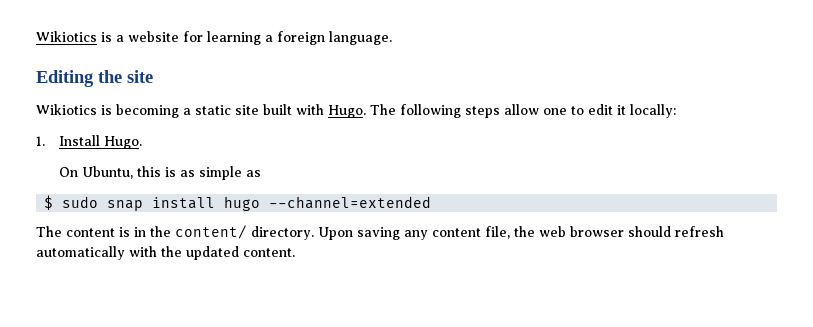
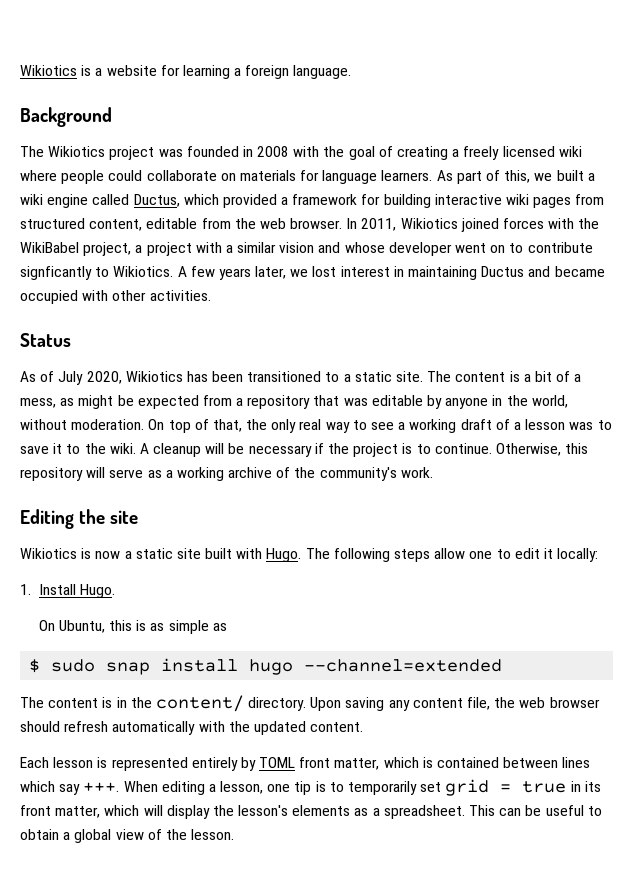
(392, 38) none -> [20,107,112,127] [20,146,582,160] [20,170,595,184] [20,194,605,208] [20,218,600,232] [20,242,593,256] [20,266,605,280] [20,290,211,304] [20,333,71,347] [20,371,582,385] [20,395,568,409] [20,419,612,433] [20,443,589,457] [20,467,433,481] // Background // The Wikiotics project was founded in 2008 with the goal of creating a freely licensed wiki where people could collaborate on materials for language learners. As part of this, we built a wiki engine called Ductus, which provided a framework for building interactive wiki pages from structured content, editable from the web browser. In 2011, Wikiotics joined forces with the WikiBabel project, a project with a similar vision and whose developer went on to contribute signficantly to Wikiotics. A few years later, we lost interest in maintaining Ductus and became occupied with other activities. // Status // As of July 2020, Wikiotics has been transitioned to a static site. The content is a bit of a mess, as might be expected from a repository that was editable by anyone in the world, without moderation. On top of that, the only real way to see a working draft of a lesson was to save it to the wiki. A cleanup will be necessary if the project is to continue. Otherwise, this repository will serve as a working archive of the community's work.
[116,104,179,118] becoming -> [95,551,121,559] now
(295, 252) none -> [20,757,591,771] [20,779,601,796] [20,805,602,819] [20,829,235,843] // Each lesson is represented entirely by TOML front matter, which is contained between lines which say +++. When editing a lesson, one tip is to temporarily set grid = true in its front matter, which will display the lesson's elements as a spreadsheet. This can be useful to obtain a global view of the lesson.

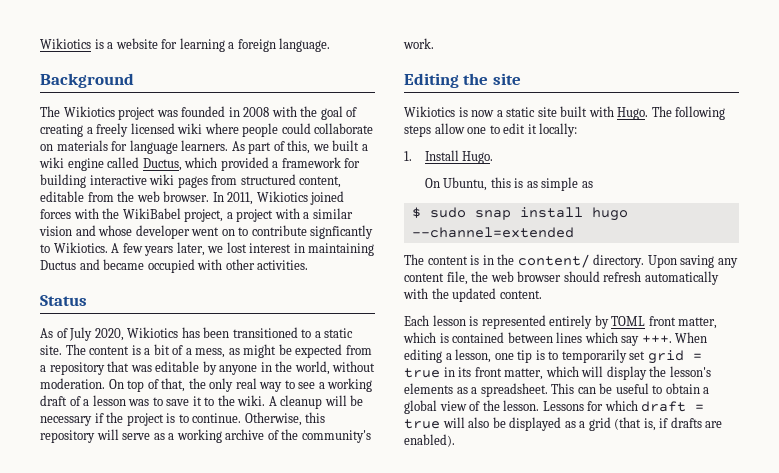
(235, 834) none -> [542,400,705,412] [404,417,723,431] [404,434,455,447] Lessons for which draft = true will also be displayed as a grid (that is, if drafts are enabled).

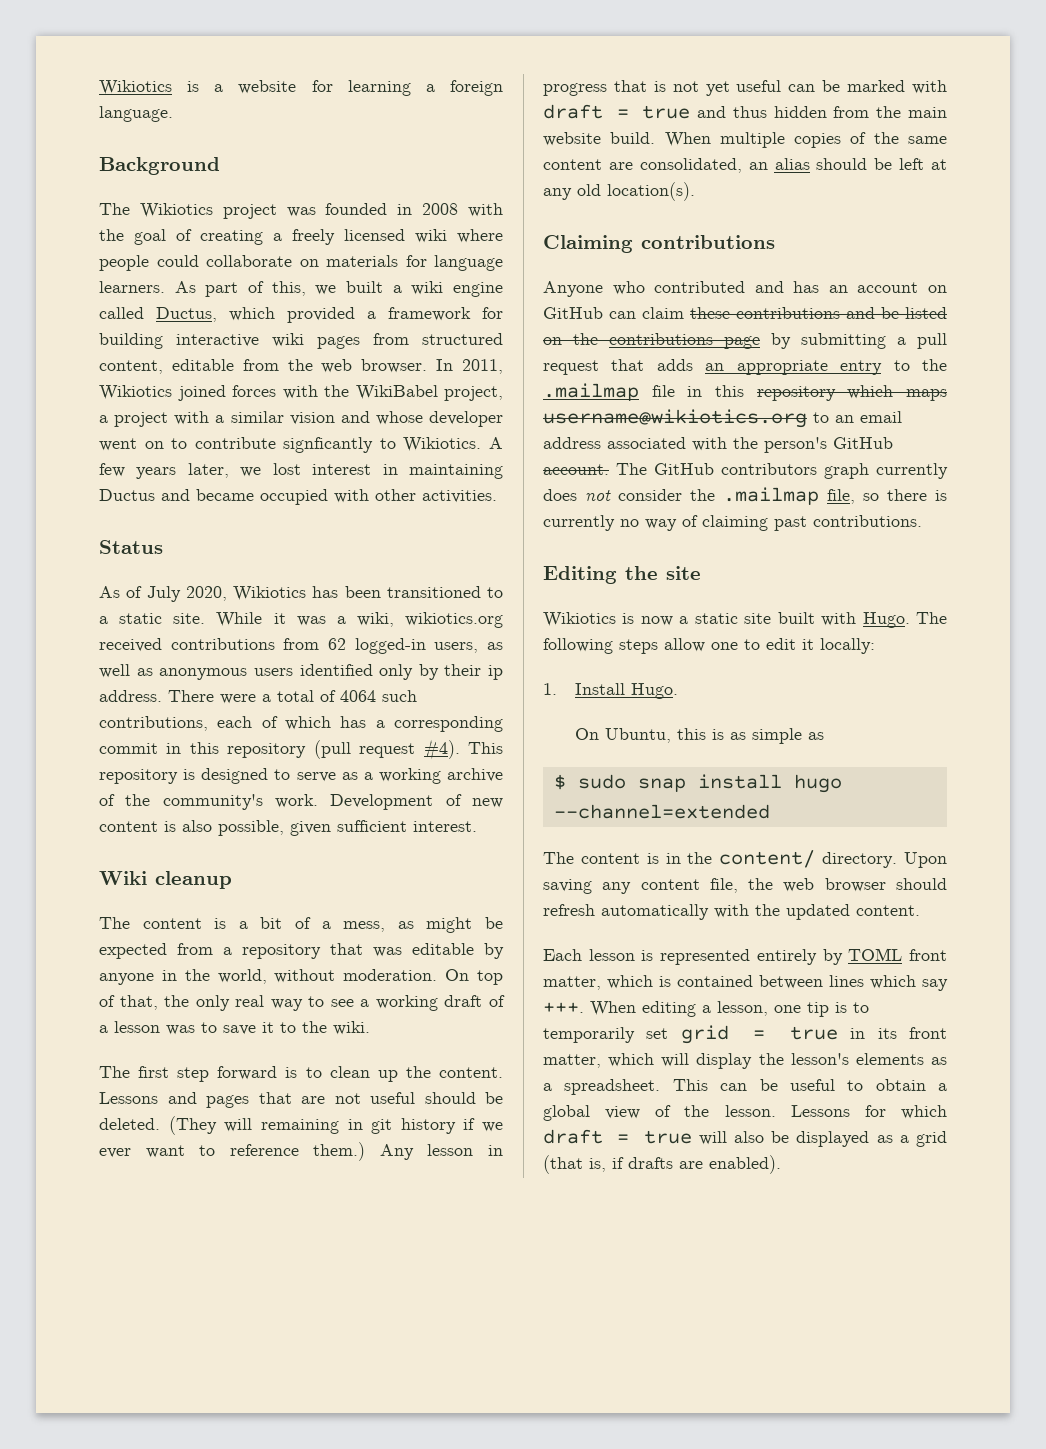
(62, 350) none -> [216,612,503,628] [99,638,503,654] [99,664,503,680] [99,690,417,704] [99,716,503,732] [99,739,503,760] [99,768,503,784] [99,794,503,810] [99,820,477,836] [99,871,232,889] While it was a wiki, wikiotics.org received contributions from 62 logged-in users, as well as anonymous users identified only by their ip address. There were a total of 4064 such contributions, each of which has a corresponding commit in this repository (pull request #4). This repository is designed to serve as a working archive of the community's work. Development of new content is also possible, given sufficient interest. // Wiki cleanup //
[268,395,364,409] [40,412,326,426] [40,429,371,443] [403,38,434,49] A cleanup will be necessary if the project is to continue. Otherwise, this repository will serve as a working archive of the community's work. -> [99,1066,503,1082] [99,1092,503,1108] [99,1116,503,1135] [99,1142,503,1161] [543,80,947,96] [543,104,947,119] [543,132,947,148] [543,158,947,173] [543,182,695,201] [543,235,775,253] [543,281,947,297] [543,307,947,319] [543,333,947,349] [543,359,947,375] [543,383,947,401] [543,409,902,428] [543,437,893,453] [543,463,948,479] [543,487,947,505] [543,515,922,531] // The first step forward is to clean up the content. Lessons and pages that are not useful should be deleted. (They will remaining in git history if we ever want to reference them.) Any lesson in progress that is not yet useful can be marked with draft = true and thus hidden from the main website build. When multiple copies of the same content are consolidated, an alias should be left at any old location(s). // Claiming contributions // Anyone who contributed and has an account on GitHub can claim these contributions and be listed on the contributions page by submitting a pull request that adds an appropriate entry to the .mailmap file in this repository which maps username@wikiotics.org to an email address associated with the person's GitHub account. The GitHub contributors graph currently does not consider the .mailmap file, so there is currently no way of claiming past contributions.

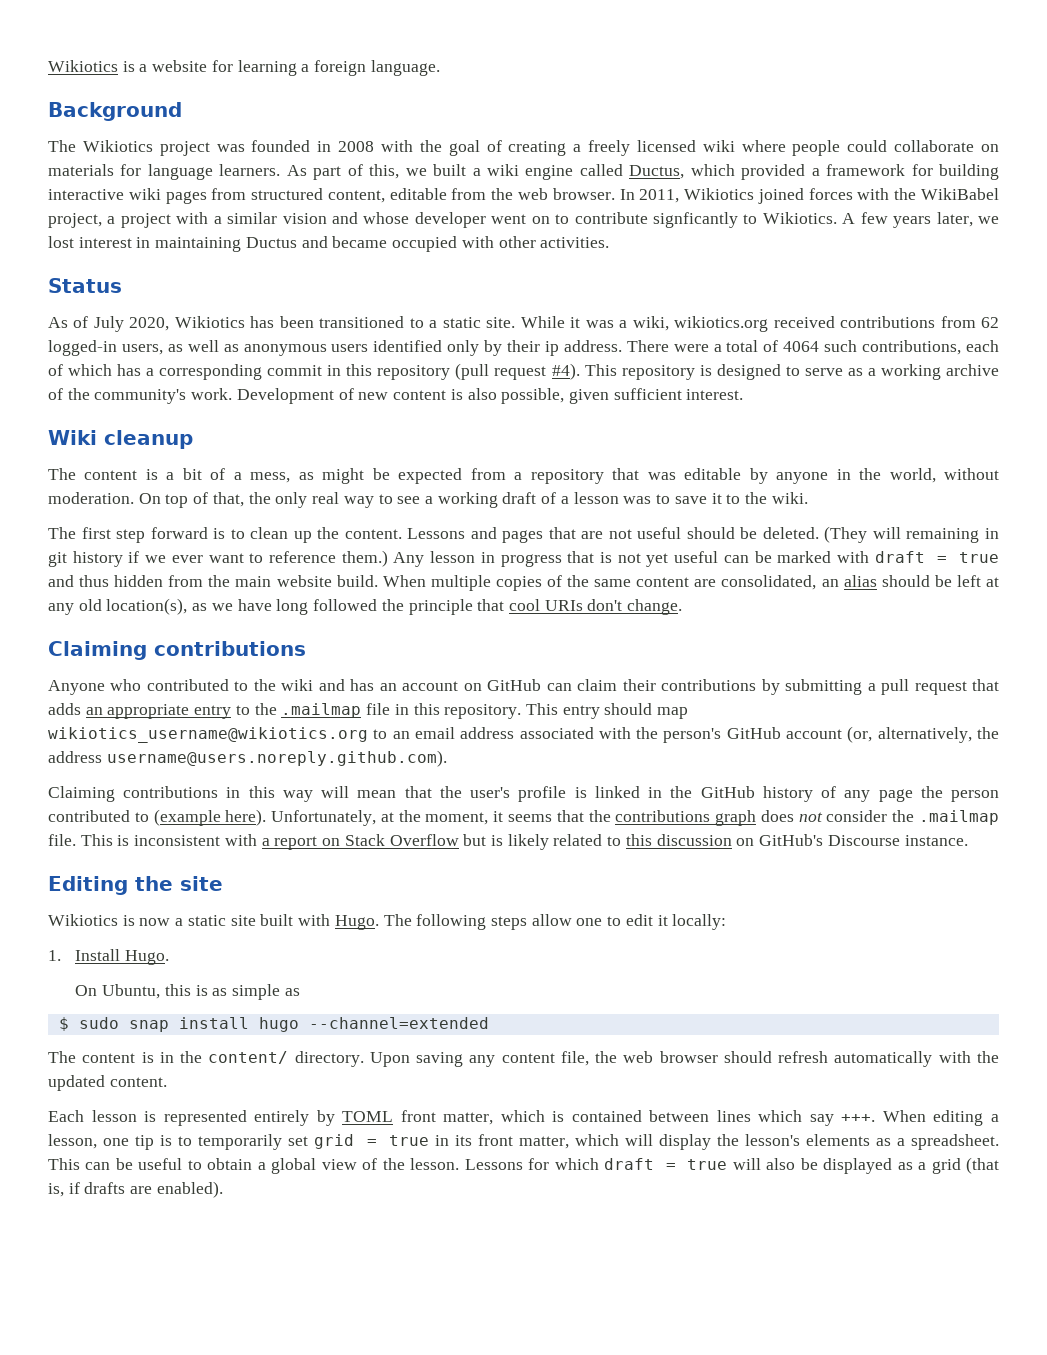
[607,182,695,201] location(s). -> [106,598,683,615] location(s), as we have long followed the principle that cool URIs don't change.
(746, 287) none -> [234,679,314,691] to the wiki
[690,307,947,319] [543,333,760,349] these contributions and be listed on the contributions page -> [622,679,757,691] their contributions
[756,385,947,401] [543,409,807,428] repository which maps username@wikiotics.org -> [444,703,689,719] [48,727,368,743] repository. This entry should map wikiotics_username@wikiotics.org
[543,463,948,479] account. The GitHub contributors graph currently -> [786,726,999,743] [48,750,447,767] [48,786,999,802] [48,809,757,826] account (or, alternatively, the address username@users.noreply.github.com). // Claiming contributions in this way will mean that the user's profile is linked in the GitHub history of any page the person contributed to (example here). Unfortunately, at the moment, it seems that the contributions graph
[827,489,947,504] [543,515,922,531] file, so there is currently no way of claiming past contributions. -> [48,834,968,850] file. This is inconsistent with a report on Stack Overflow but is likely related to this discussion on GitHub's Discourse instance.

